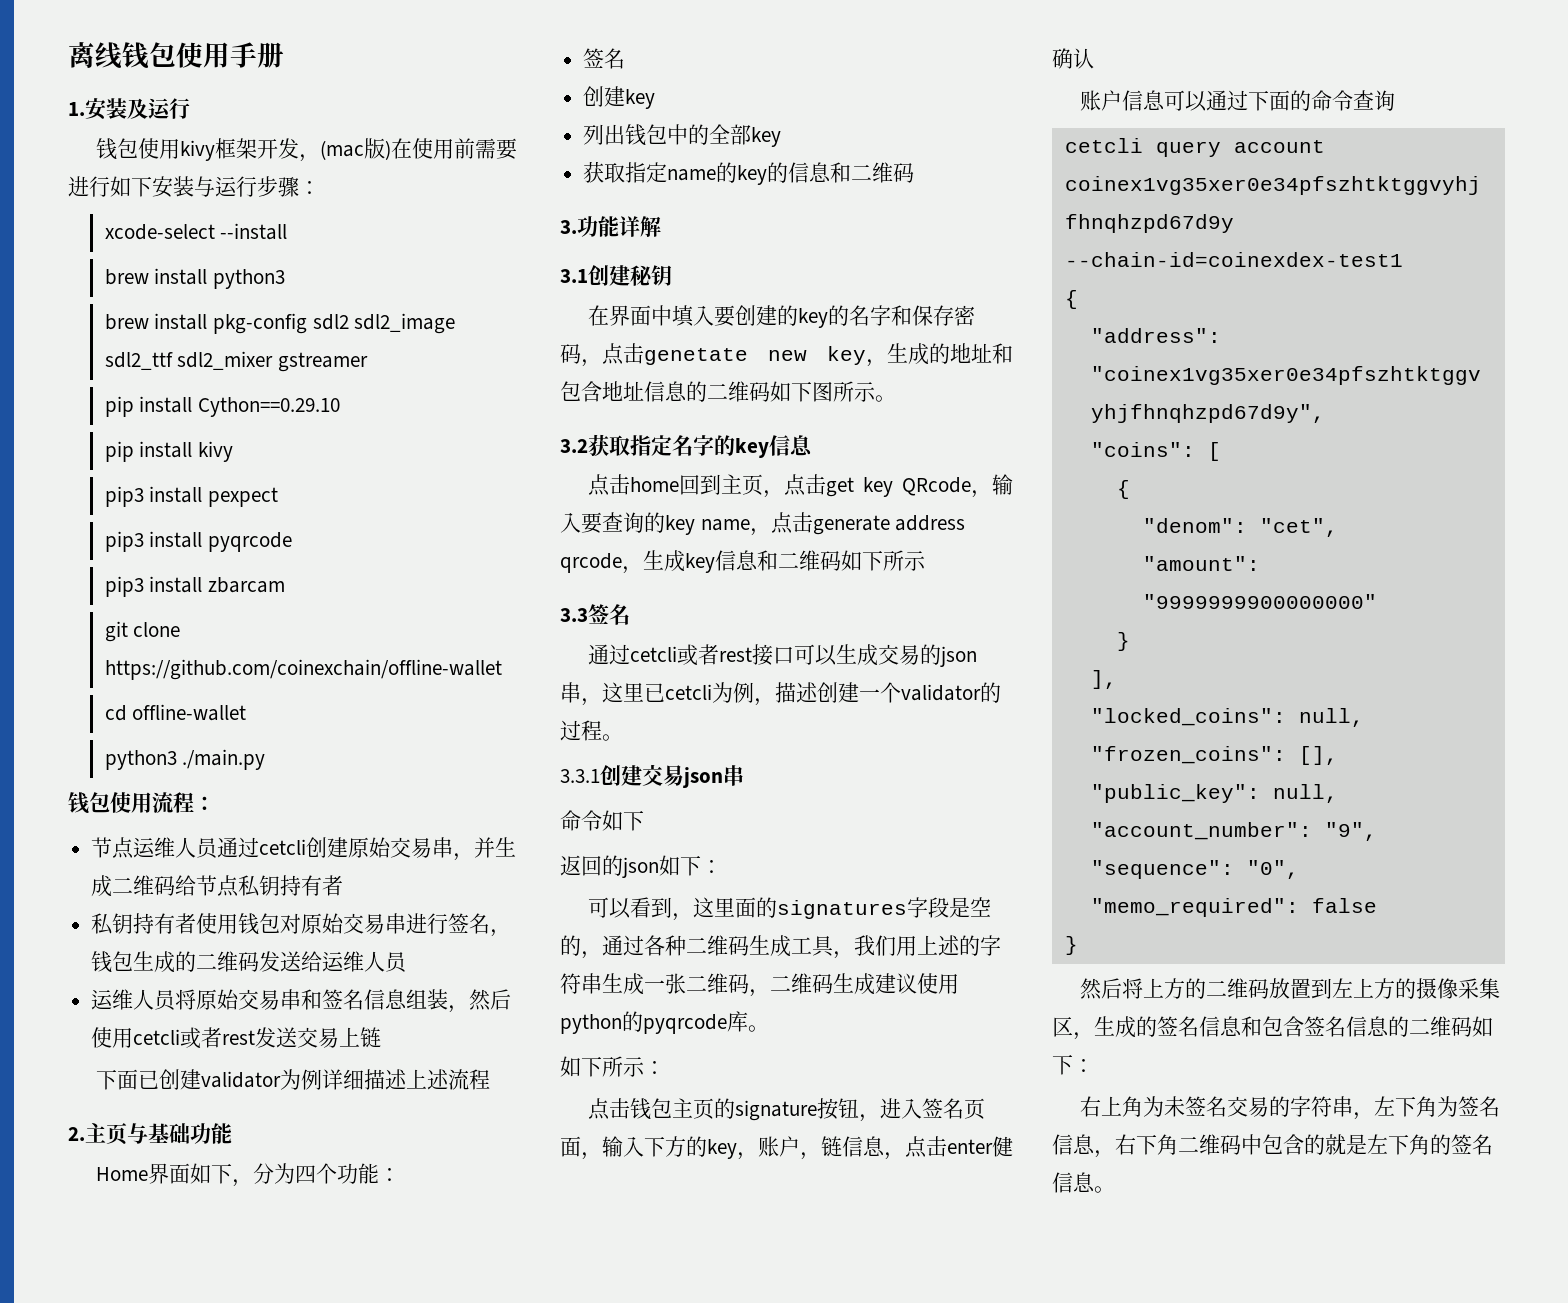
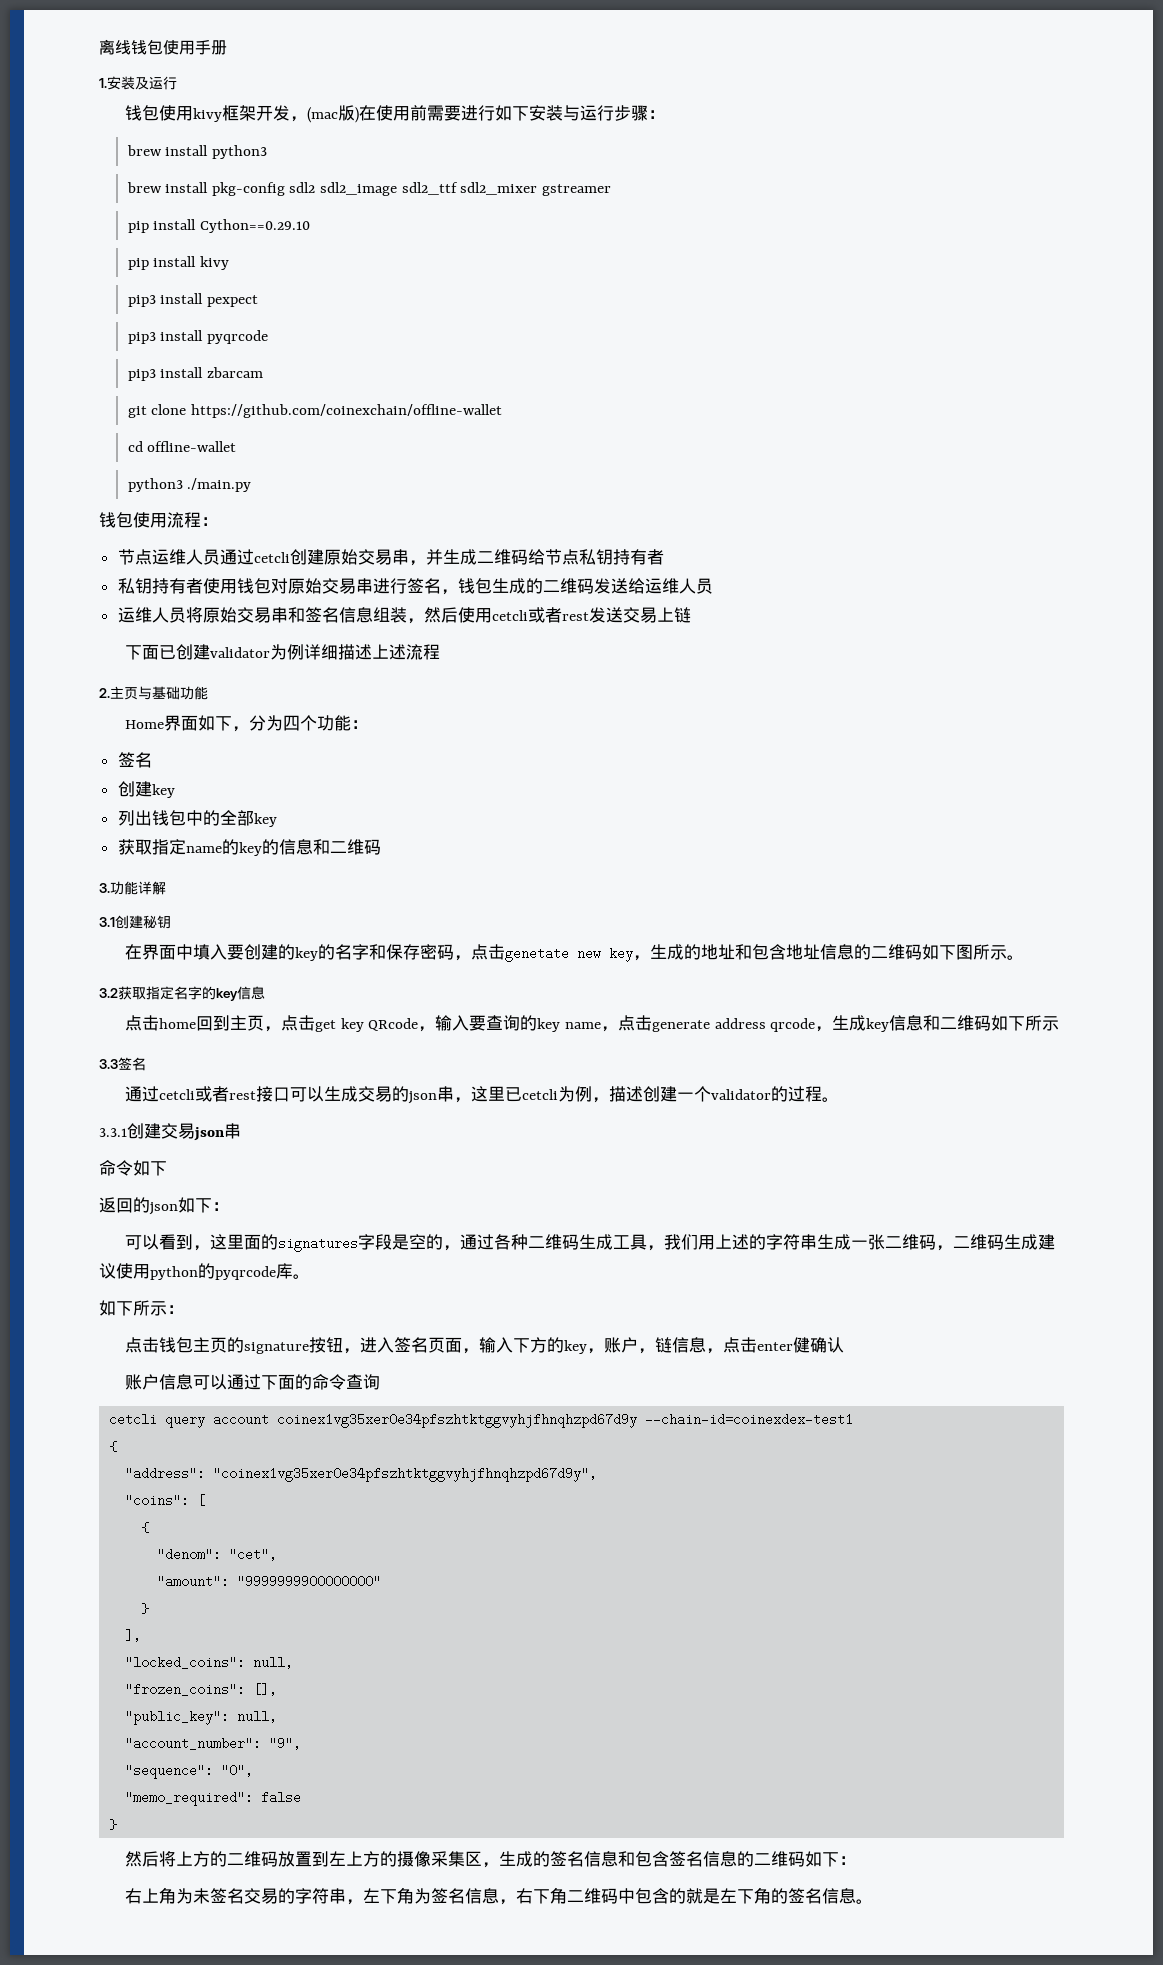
[104,223,288,240] // xcode-select --install -> (666, 114) none

